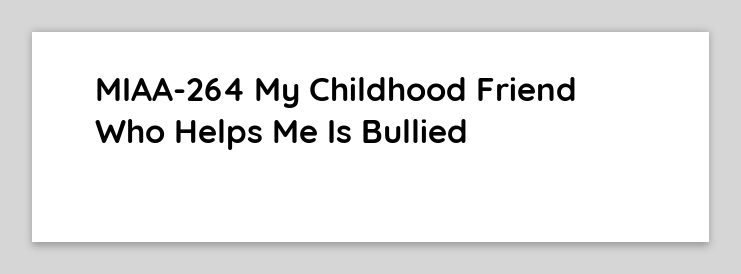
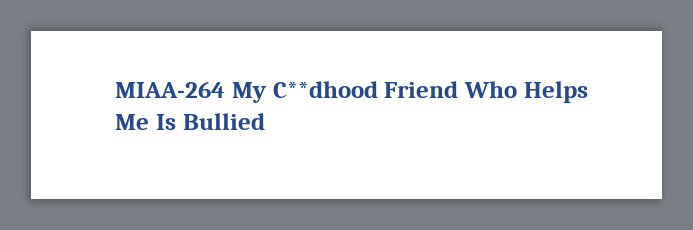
[309,77,467,101] Childhood -> [272,81,378,98] C**dhood

